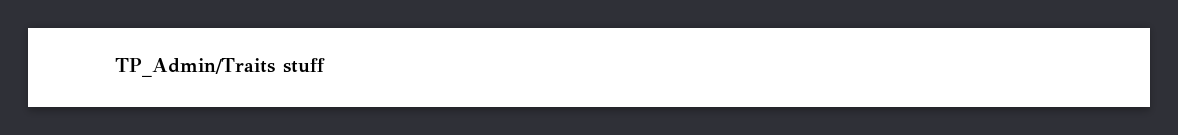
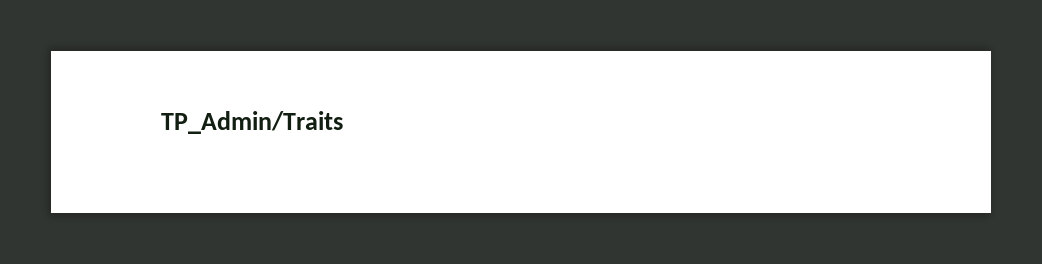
[282,58,325,73] stuff -> (343, 122) none

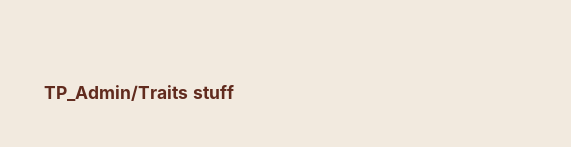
(343, 122) none -> [192,85,234,99] stuff

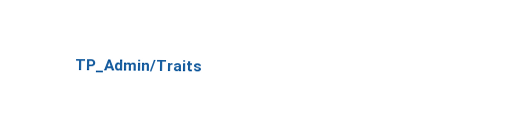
[192,85,234,99] stuff -> (203, 66) none

